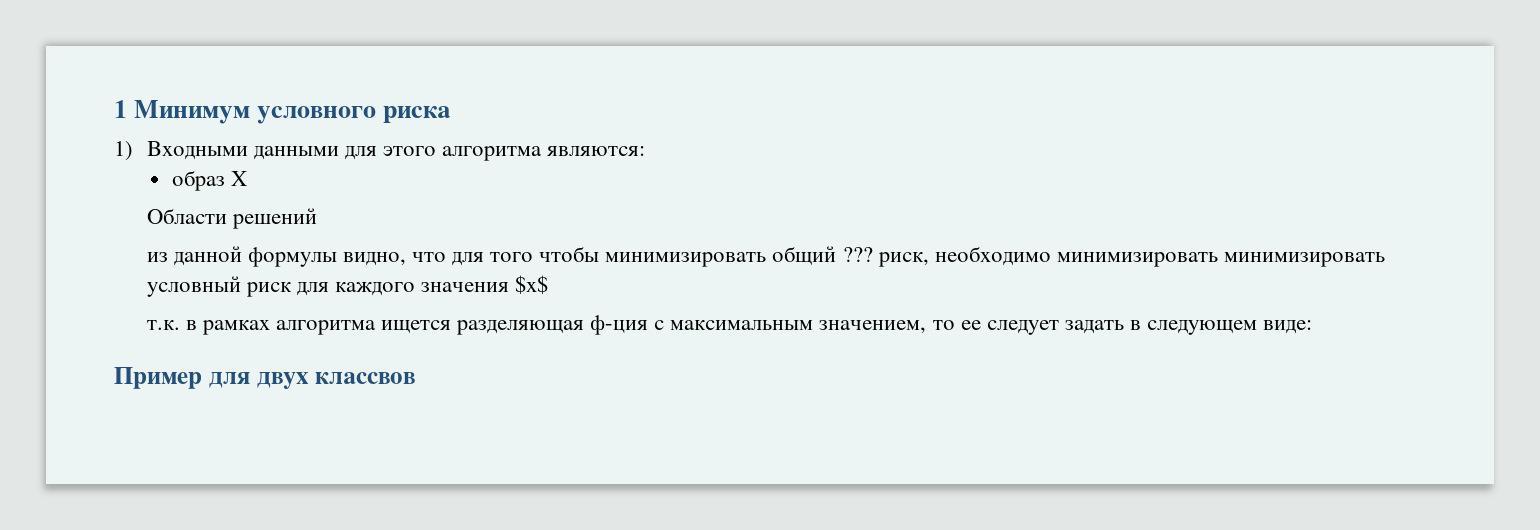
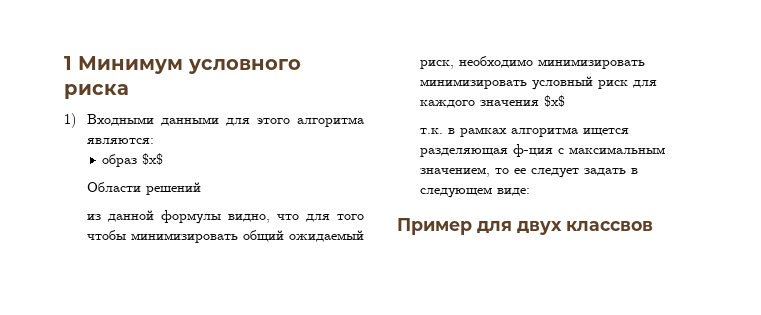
[230,171,247,186] X -> [142,153,164,165] $x$
[842,247,873,262] ??? -> [289,230,364,242] ожидаемый

